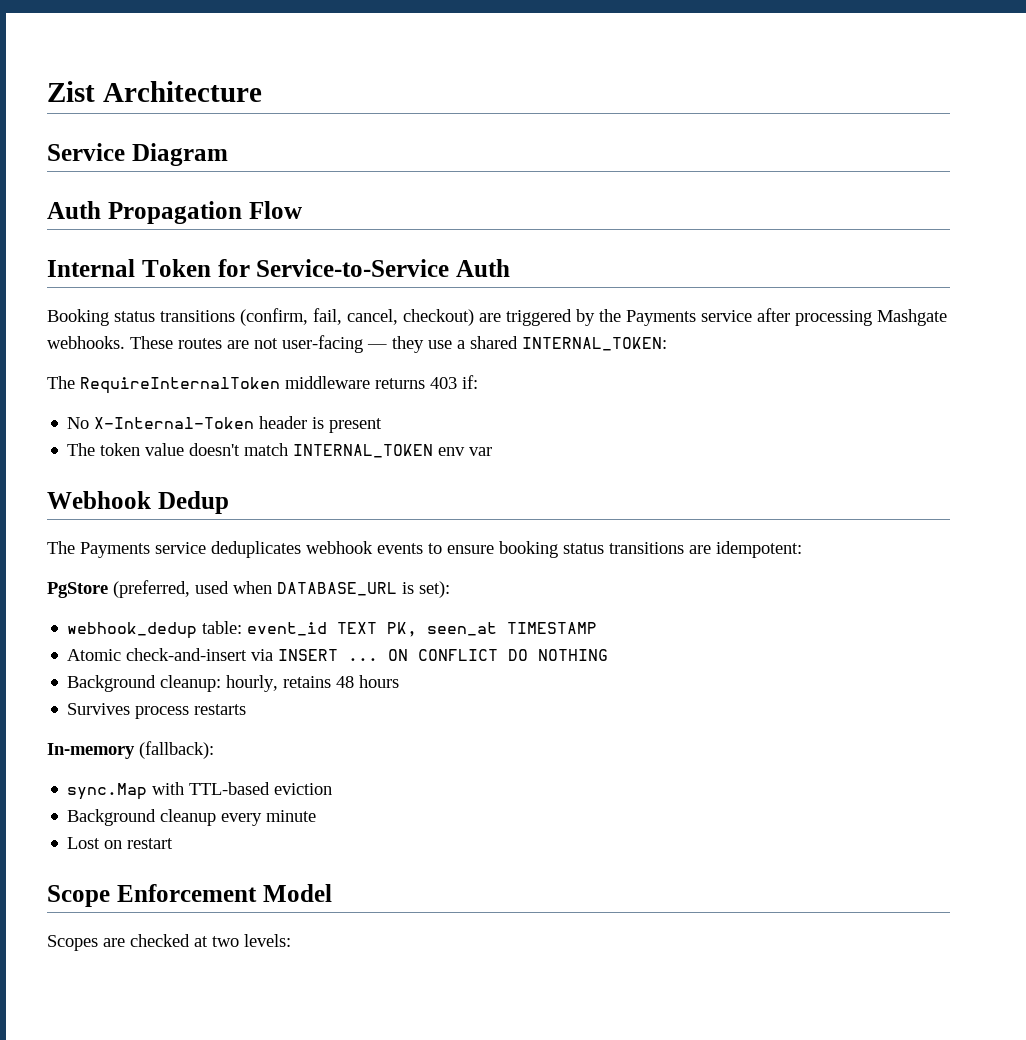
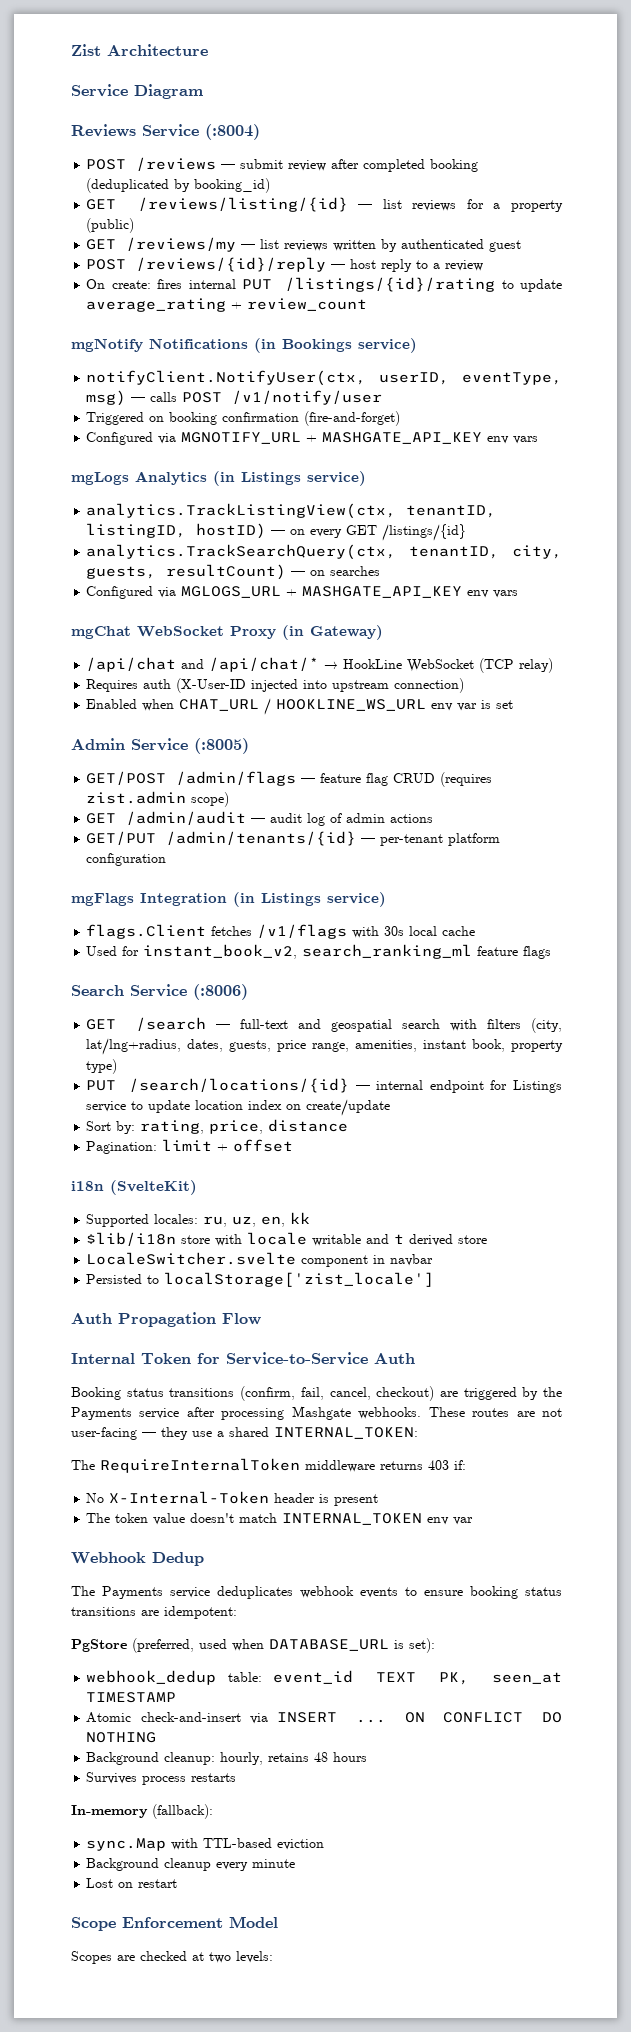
(228, 154) none -> [71,124,260,140] [86,157,479,172] [86,178,271,193] [86,197,563,212] [86,218,135,233] [86,237,522,252] [86,257,484,272] [86,277,562,292] [86,298,368,312] [71,338,417,353] [86,370,562,386] [86,390,383,406] [86,411,401,426] [86,432,539,445] [71,471,366,486] [86,503,497,519] [86,523,467,541] [86,544,562,560] [86,564,381,580] [86,586,519,599] [71,625,383,640] [86,657,554,673] [86,678,465,693] [86,698,514,715] [71,738,249,754] [86,771,493,787] [86,791,230,807] [86,811,434,826] [86,831,501,846] [86,853,167,866] [71,892,386,907] [86,924,476,939] [86,944,552,959] [71,984,248,1000] [86,1017,562,1033] [86,1038,563,1055] [86,1059,118,1074] [86,1078,563,1093] [86,1099,391,1116] [86,1119,349,1134] [86,1139,294,1154] [71,1180,197,1195] [86,1212,311,1227] [86,1232,488,1246] [86,1252,434,1267] [86,1272,435,1287] // Reviews Service (:8004) // POST /reviews — submit review after completed booking (deduplicated by booking_id) // GET /reviews/listing/{id} — list reviews for a property (public) // GET /reviews/my — list reviews written by authenticated guest // POST /reviews/{id}/reply — host reply to a review // On create: fires internal PUT /listings/{id}/rating to update average_rating + review_count // mgNotify Notifications (in Bookings service) // notifyClient.NotifyUser(ctx, userID, eventType, msg) — calls POST /v1/notify/user // Triggered on booking confirmation (fire-and-forget) // Configured via MGNOTIFY_URL + MASHGATE_API_KEY env vars // mgLogs Analytics (in Listings service) // analytics.TrackListingView(ctx, tenantID, listingID, hostID) — on every GET /listings/{id} // analytics.TrackSearchQuery(ctx, tenantID, city, guests, resultCount) — on searches // Configured via MGLOGS_URL + MASHGATE_API_KEY env vars // mgChat WebSocket Proxy (in Gateway) // /api/chat and /api/chat/* → HookLine WebSocket (TCP relay) // Requires auth (X-User-ID injected into upstream connection) // Enabled when CHAT_URL / HOOKLINE_WS_URL env var is set // Admin Service (:8005) // GET/POST /admin/flags — feature flag CRUD (requires zist.admin scope) // GET /admin/audit — audit log of admin actions // GET/PUT /admin/tenants/{id} — per-tenant platform configuration // mgFlags Integration (in Listings service) // flags.Client fetches /v1/flags with 30s local cache // Used for instant_book_v2, search_ranking_ml feature flags // Search Service (:8006) // GET /search — full-text and geospatial search with filters (city, lat/lng+radius, dates, guests, price range, amenities, instant book, property type) // PUT /search/locations/{id} — internal endpoint for Listings service to update location index on create/update // Sort by: rating, price, distance // Pagination: limit + offset // i18n (SvelteKit) // Supported locales: ru, uz, en, kk // $lib/i18n store with locale writable and t derived store // LocaleSwitcher.svelte component in navbar // Persisted to localStorage['zist_locale']

